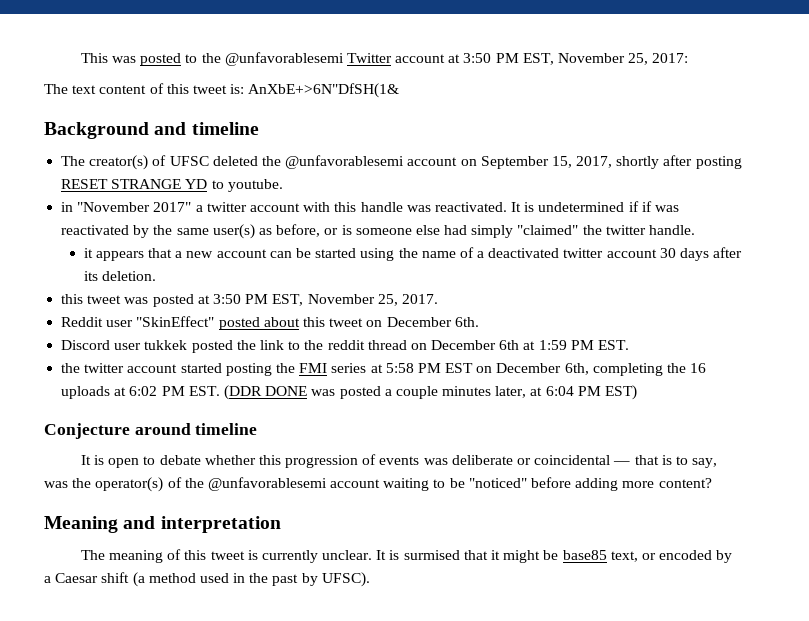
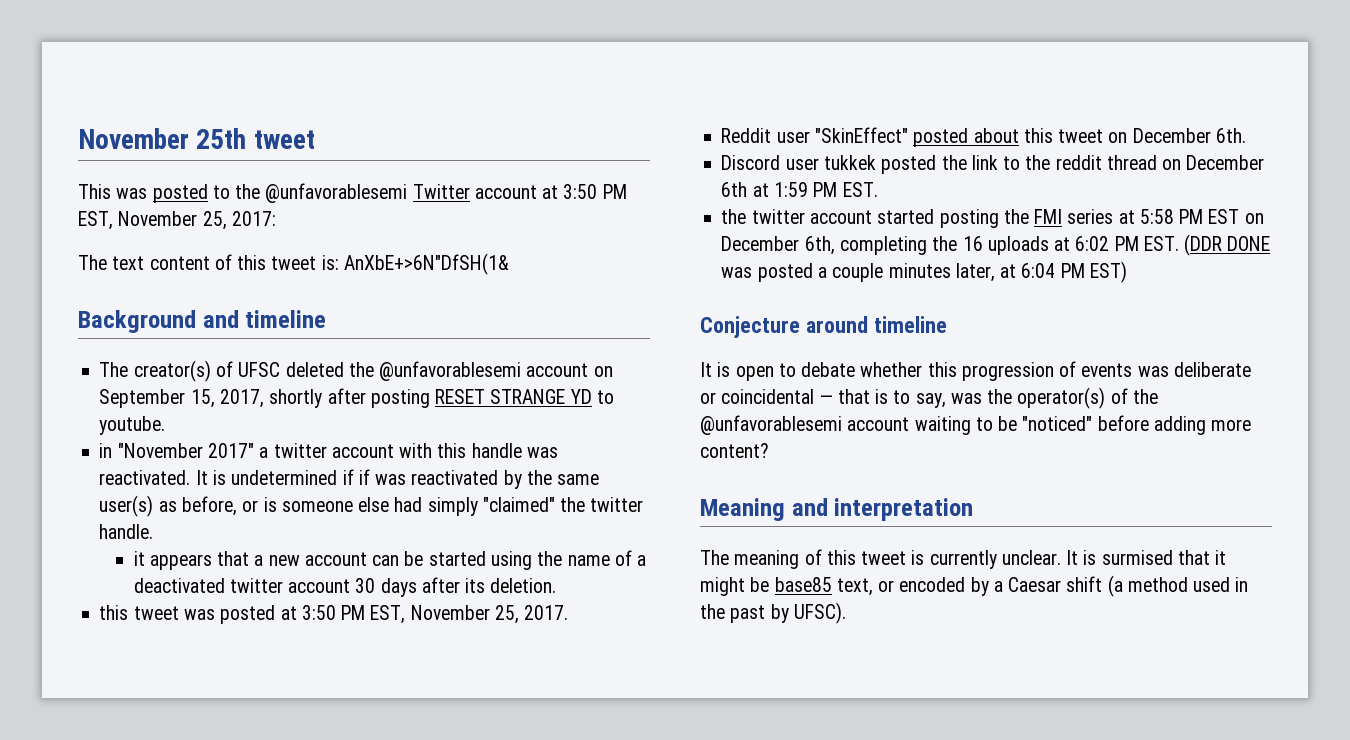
(80, 58) none -> [78,128,315,149] November 25th tweet //

